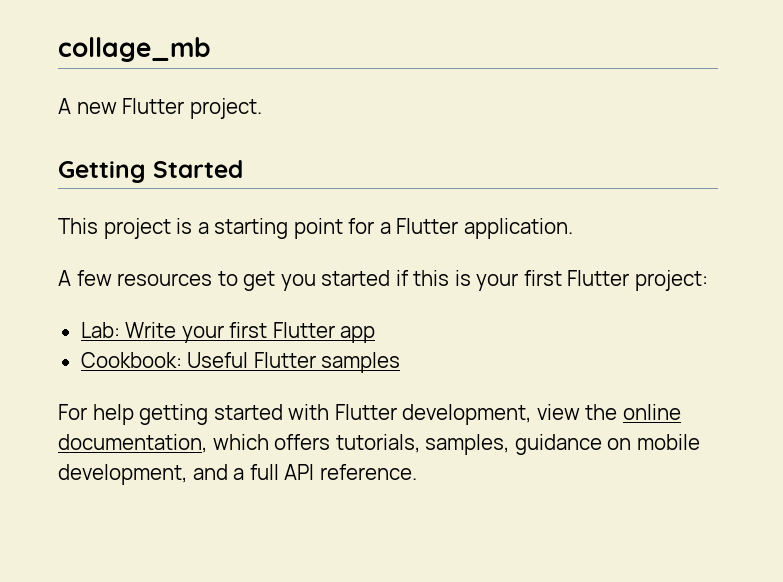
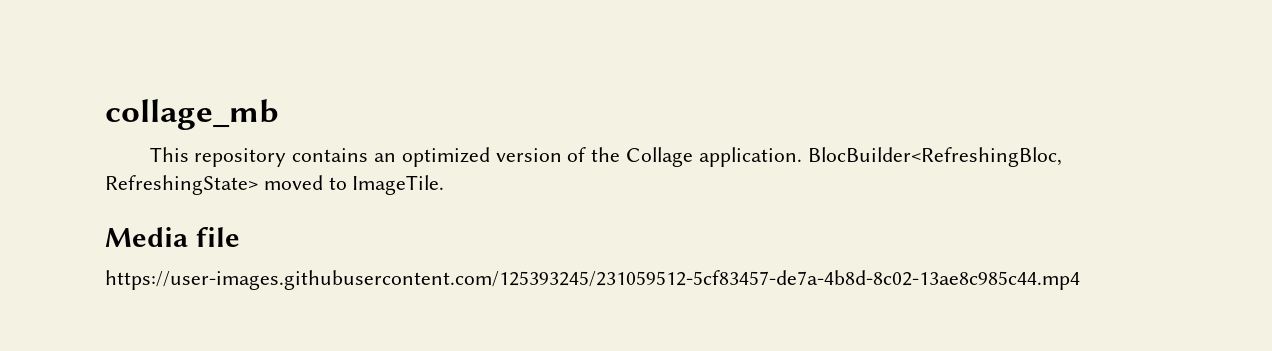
[58,98,262,119] [58,160,243,183] [58,218,573,239] [58,270,708,291] [80,322,376,343] [80,352,401,373] [58,404,681,425] [58,434,700,455] [58,464,417,485] A new Flutter project. // Getting Started // This project is a starting point for a Flutter application. // A few resources to get you started if this is your first Flutter project: // Lab: Write your first Flutter app // Cookbook: Useful Flutter samples // For help getting started with Flutter development, view the online documentation, which offers tutorials, samples, guidance on mobile development, and a full API reference. -> [149,147,1062,167] [105,175,445,195] [105,227,240,247] [105,270,1080,290] This repository contains an optimized version of the Collage application. BlocBuilder<RefreshingBloc, RefreshingState> moved to ImageTile. // Media file // https://user-images.githubusercontent.com/125393245/231059512-5cf83457-de7a-4b8d-8c02-13ae8c985c44.mp4

